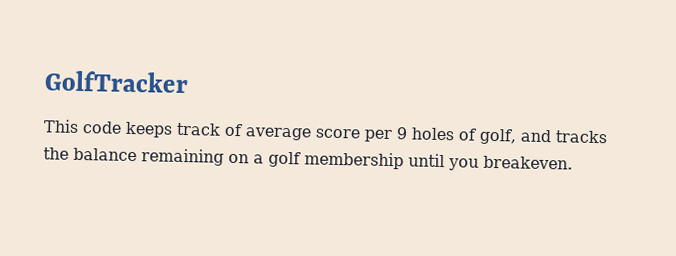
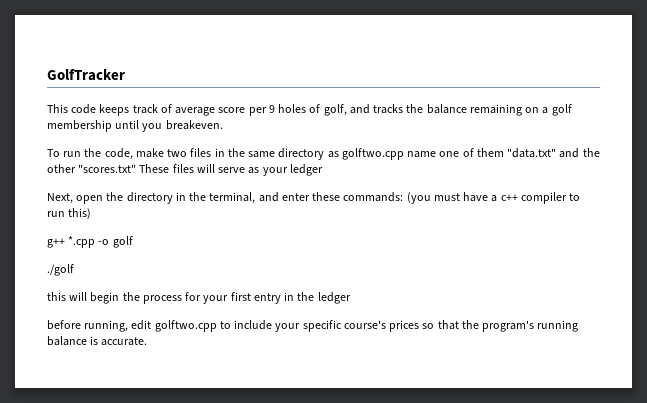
(573, 162) none -> [47,148,600,160] [47,164,323,176] [47,192,581,204] [47,208,92,219] [47,236,133,248] [47,264,74,276] [47,292,351,304] [47,320,579,332] [47,336,148,346] // To run the code, make two files in the same directory as golftwo.cpp name one of them "data.txt" and the other "scores.txt" These files will serve as your ledger // Next, open the directory in the terminal, and enter these commands: (you must have a c++ compiler to run this) // g++ *.cpp -o golf // ./golf // this will begin the process for your first entry in the ledger // before running, edit golftwo.cpp to include your specific course's prices so that the program's running balance is accurate.

